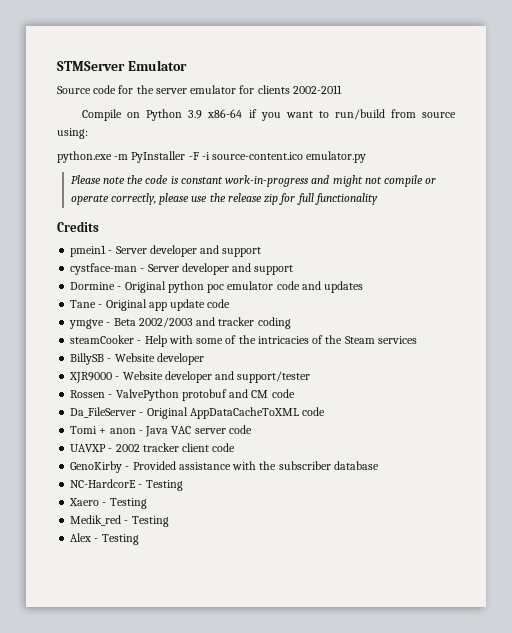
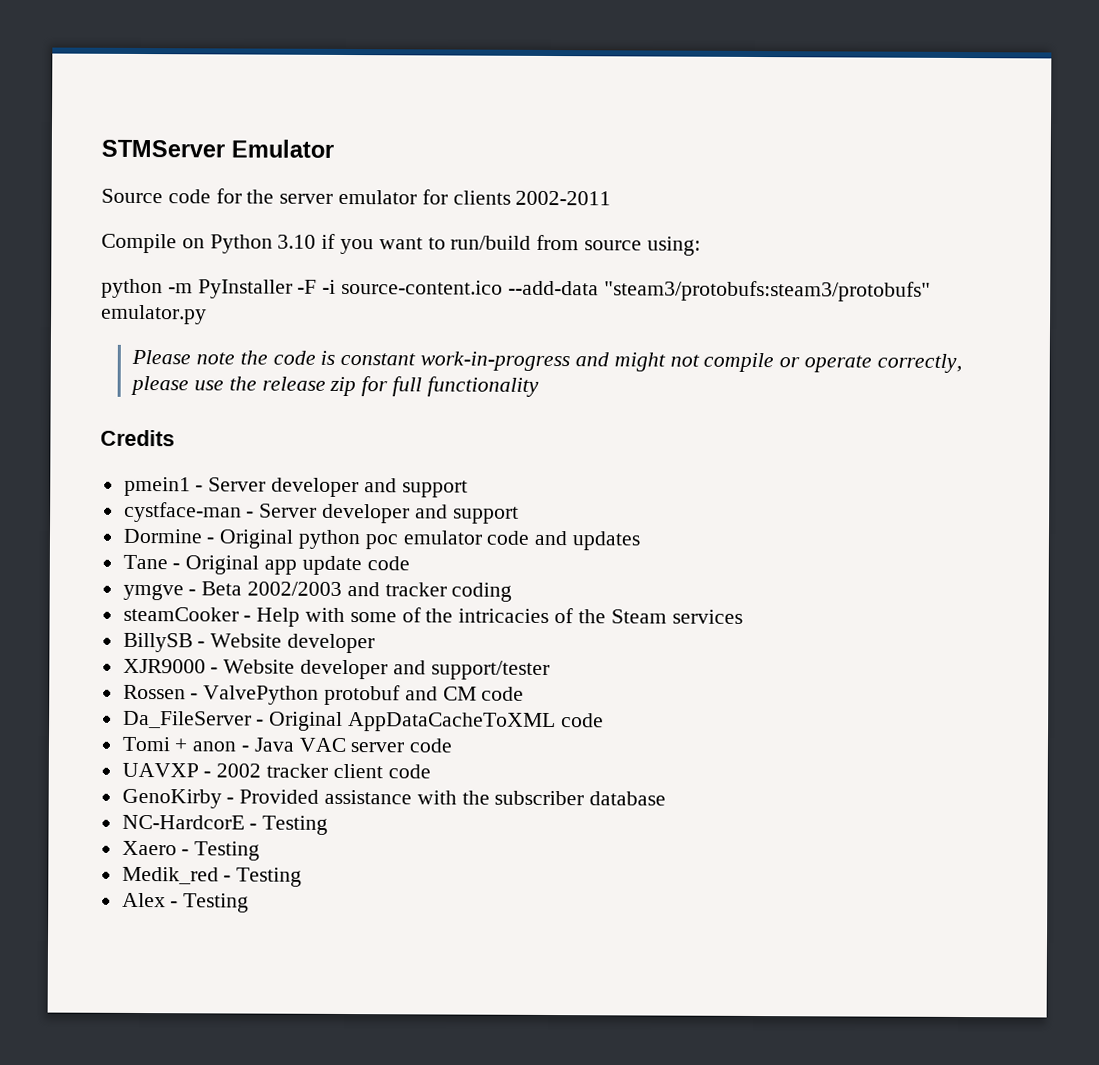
[188,109,243,119] 3.9 x86-64 -> [277,234,317,249] 3.10
[57,151,112,163] python.exe -> [101,278,163,299] python
(304, 156) none -> [507,280,931,302] --add-data "steam3/protobufs:steam3/protobufs"

